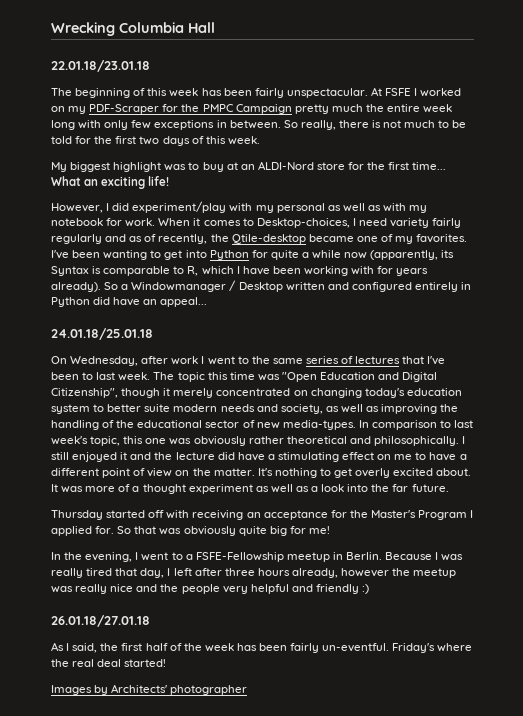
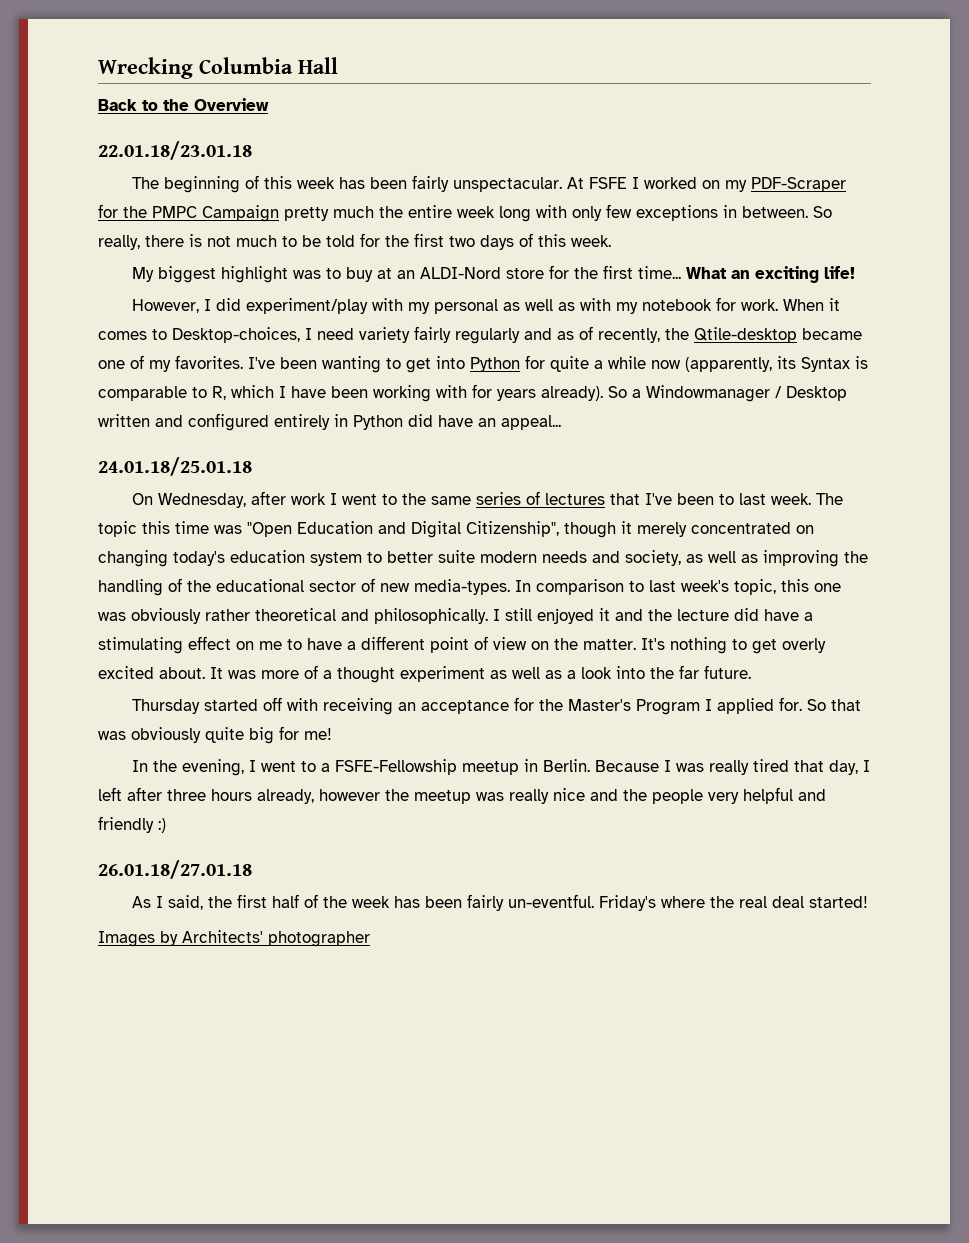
(215, 27) none -> [98,98,269,111] // Back to the Overview

